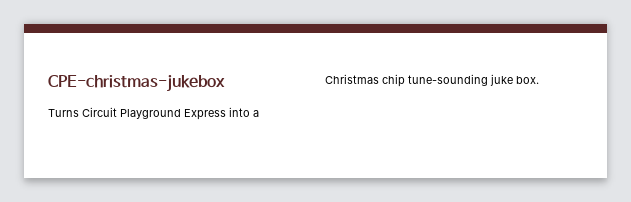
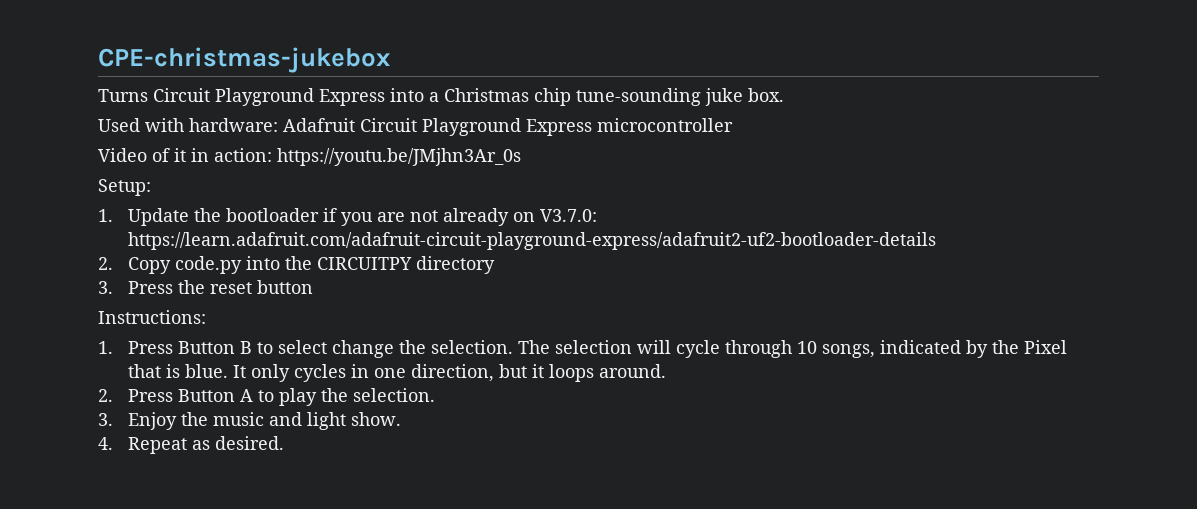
(539, 80) none -> [98,118,733,136] [98,148,521,166] [98,179,151,196] [98,208,597,226] [127,232,936,250] [98,256,495,274] [98,280,313,294] [98,310,206,324] [98,340,1067,358] [127,364,666,382] [98,388,435,406] [98,412,401,430] [98,436,284,454] // Used with hardware: Adafruit Circuit Playground Express microcontroller // Video of it in action: https://youtu.be/JMjhn3Ar_0s // Setup: // 1. Update the bootloader if you are not already on V3.7.0: https://learn.adafruit.com/adafruit-circuit-playground-express/adafruit2-uf2-bootloader-details // 2. Copy code.py into the CIRCUITPY directory // 3. Press the reset button // Instructions: // 1. Press Button B to select change the selection. The selection will cycle through 10 songs, indicated by the Pixel that is blue. It only cycles in one direction, but it loops around. // 2. Press Button A to play the selection. // 3. Enjoy the music and light show. // 4. Repeat as desired.

